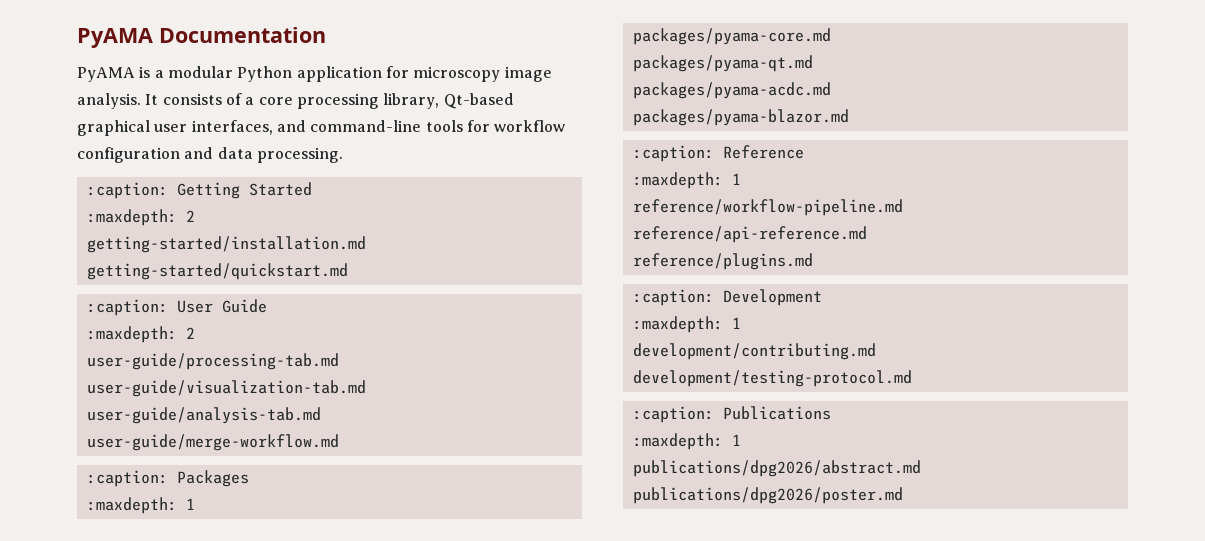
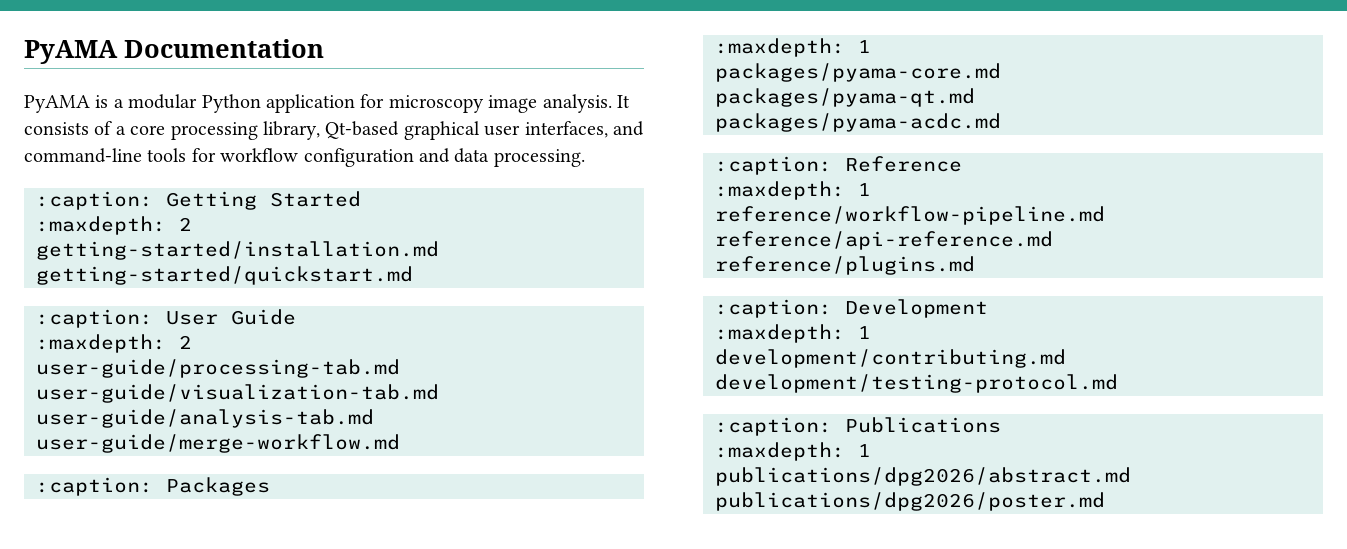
[632,109,849,126] // packages/pyama-blazor.md -> (1001, 122) none

